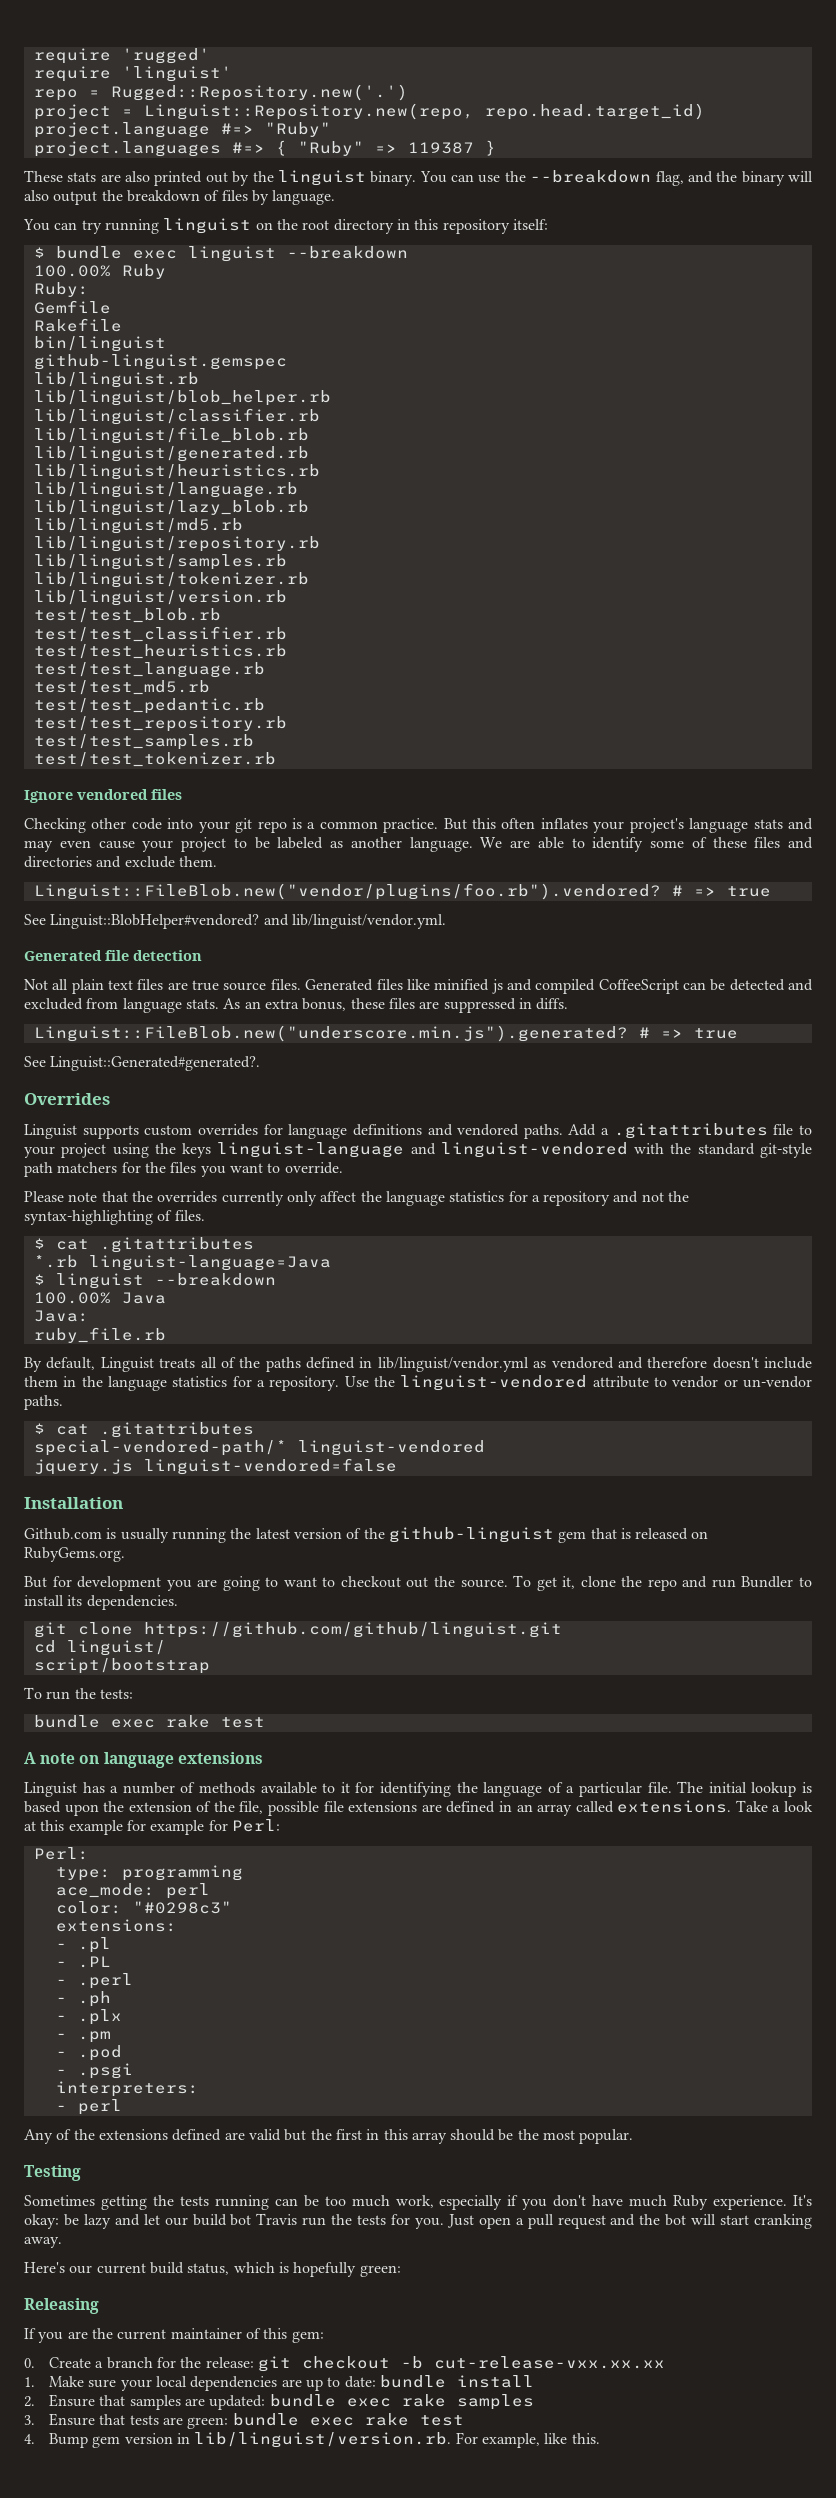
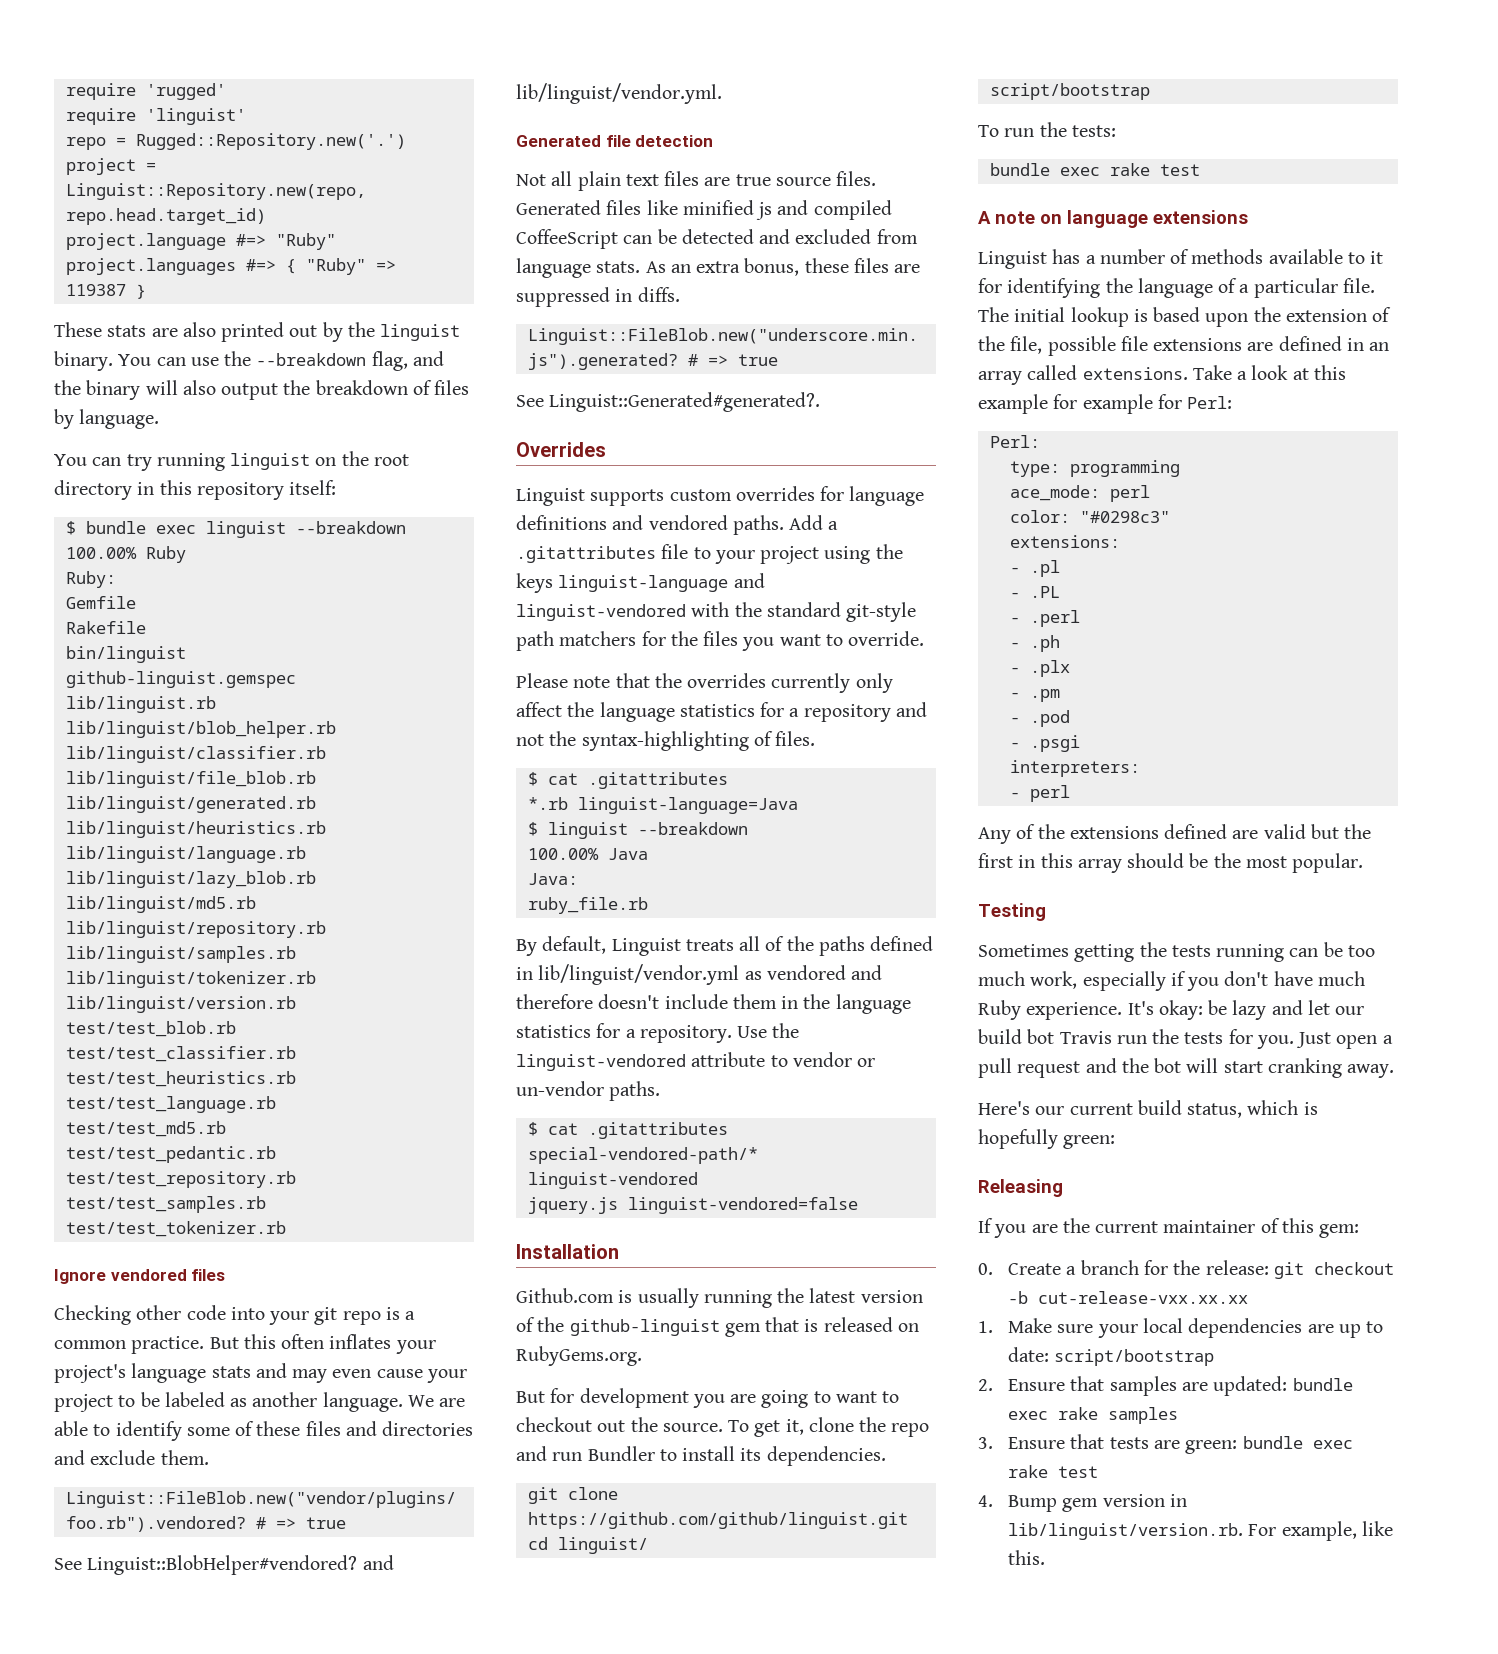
[379,2375,534,2388] bundle install -> [1054,1349,1215,1366] script/bootstrap

